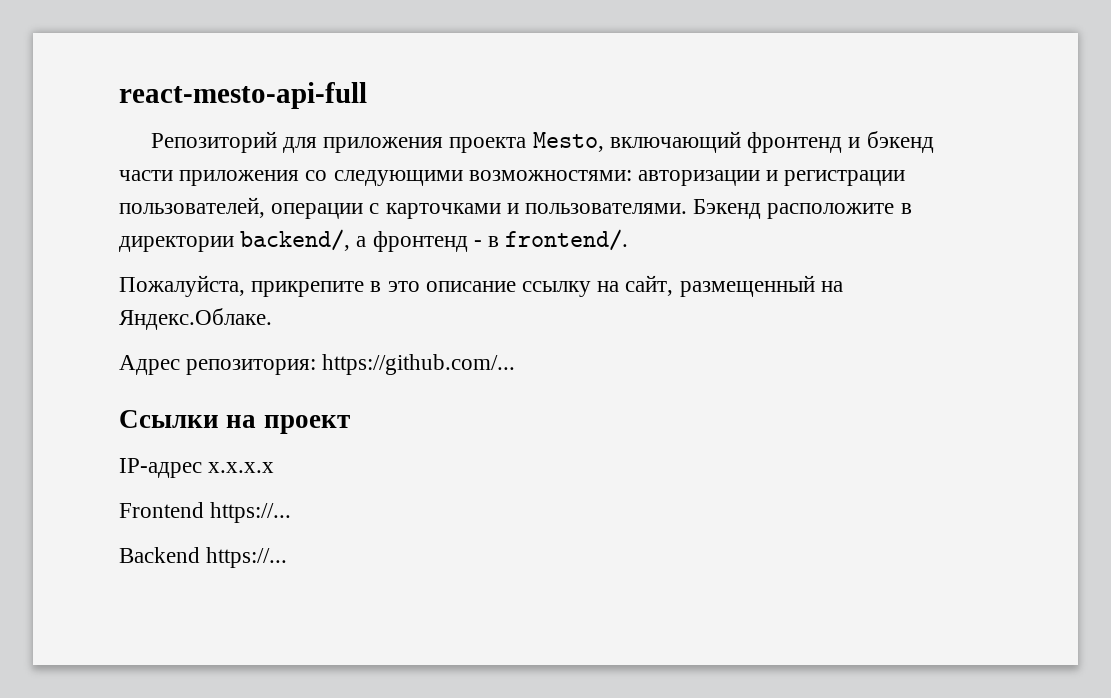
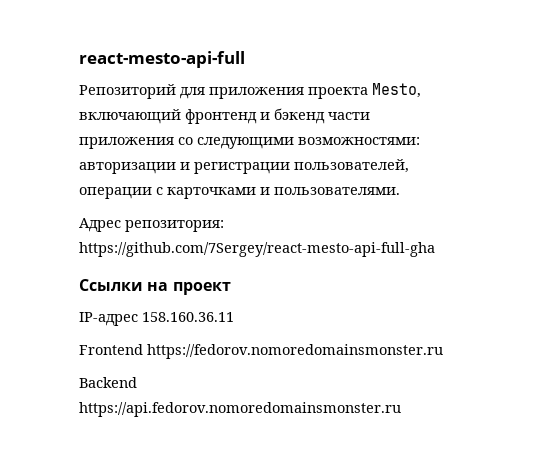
[693,199,912,219] [119,229,629,252] [119,275,843,297] [119,308,272,330] Бэкенд расположите в директории backend/, а фронтенд - в frontend/. // Пожалуйста, прикрепите в это описание ссылку на сайт, размещенный на Яндекс.Облаке. -> (400, 191) none
[322,354,516,375] https://github.com/... -> [79,242,435,257] https://github.com/7Sergey/react-mesto-api-full-gha
[208,462,275,473] x.x.x.x -> [142,312,234,322] 158.160.36.11
[210,502,292,523] https://... -> [147,344,443,359] https://fedorov.nomoredomainsmonster.ru
[206,547,288,568] https://... -> [79,402,401,417] https://api.fedorov.nomoredomainsmonster.ru

